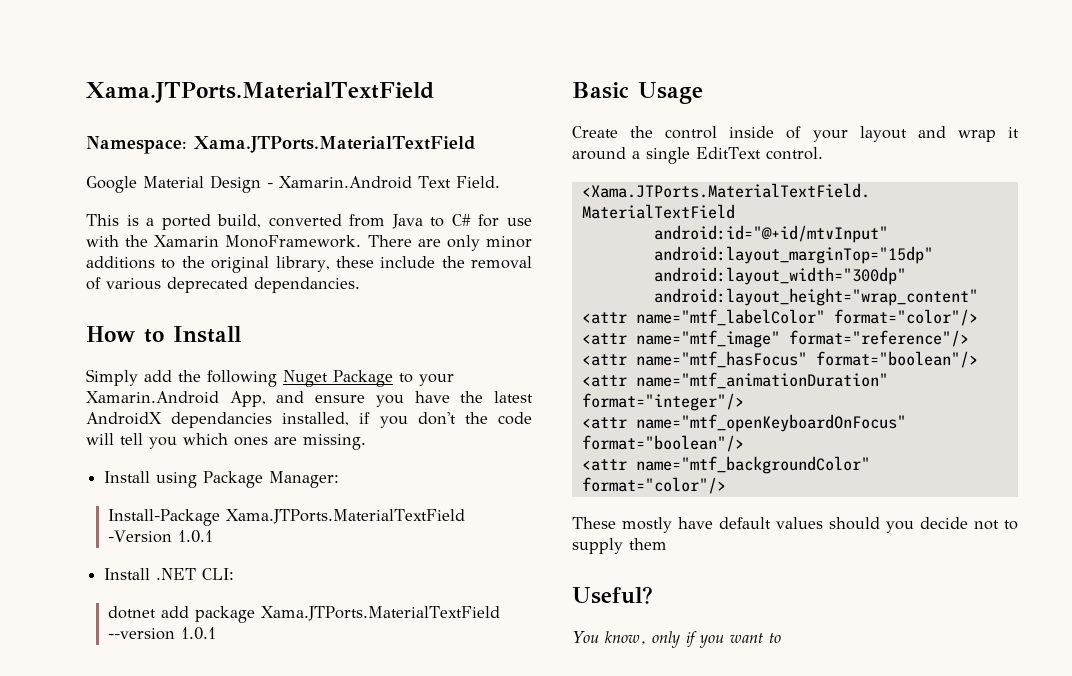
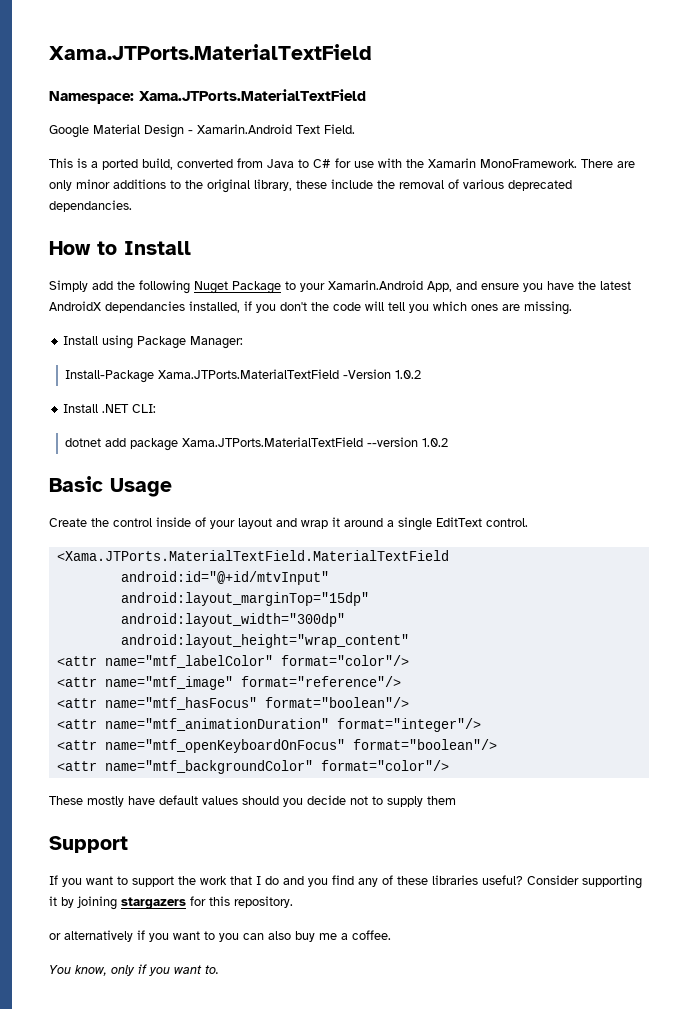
[177,530,213,543] 1.0.1 -> [395,370,422,379] 1.0.2
[180,627,216,640] 1.0.1 -> [422,438,449,447] 1.0.2
[572,586,653,604] Useful? -> [49,836,128,853] [49,875,642,889] [49,896,293,910] [49,930,391,942] Support // If you want to support the work that I do and you find any of these libraries useful? Consider supporting it by joining stargazers for this repository. // or alternatively if you want to you can also buy me a coffee.
[768,633,781,643] to -> [205,965,219,974] to.

